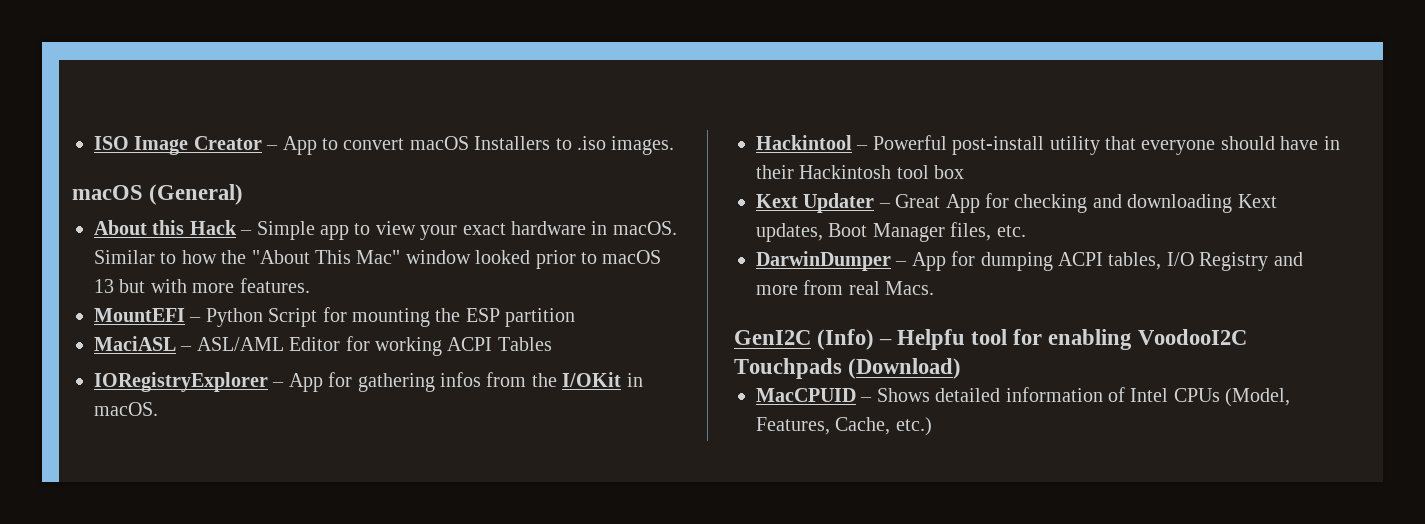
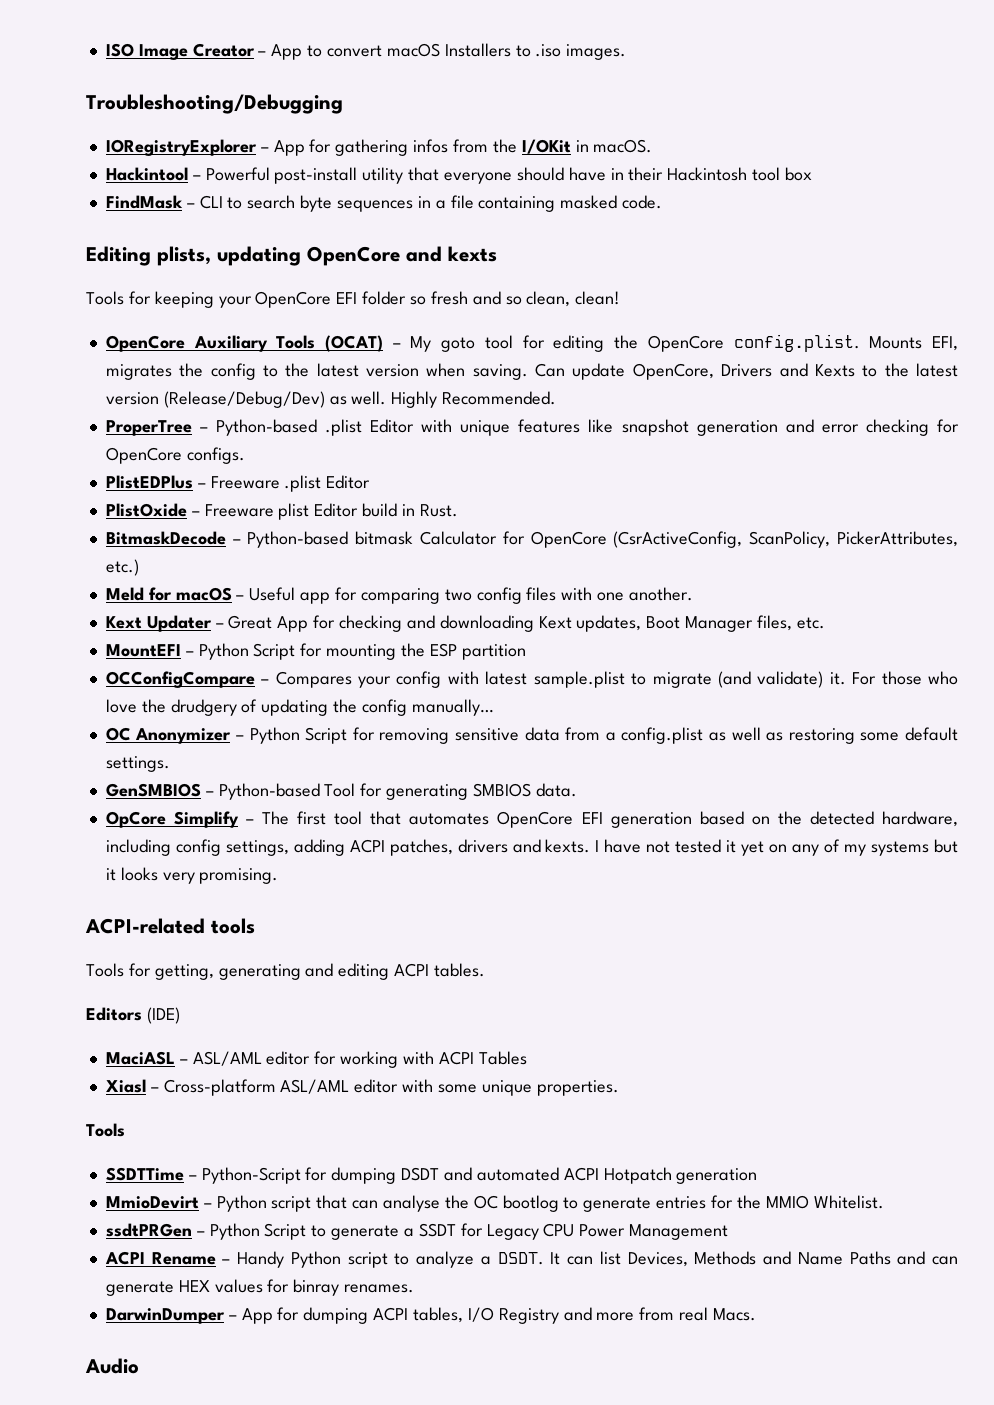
[72,184,244,205] [94,220,677,240] [94,250,662,269] [94,278,310,293] [94,307,576,327] [94,336,552,356] macOS (General) // About this Hack – Simple app to view your exact hardware in macOS. Similar to how the "About This Mac" window looked prior to macOS 13 but with more features. // MountEFI – Python Script for mounting the ESP partition // MaciASL – ASL/AML Editor for working ACPI Tables -> [86,94,343,114] Troubleshooting/Debugging
(965, 172) none -> [105,195,663,212] [86,246,497,266] [86,291,621,308] [105,334,958,352] [105,363,959,380] [105,391,557,408] [105,419,959,436] [105,447,245,464] [105,475,371,492] [105,503,458,520] [105,531,958,548] [105,559,139,576] [105,587,693,604] // FindMask – CLI to search byte sequences in a file containing masked code. // Editing plists, updating OpenCore and kexts // Tools for keeping your OpenCore EFI folder so fresh and so clean, clean! // OpenCore Auxiliary Tools (OCAT) – My goto tool for editing the OpenCore config.plist. Mounts EFI, migrates the config to the latest version when saving. Can update OpenCore, Drivers and Kexts to the latest version (Release/Debug/Dev) as well. Highly Recommended. // ProperTree – Python-based .plist Editor with unique features like snapshot generation and error checking for OpenCore configs. // PlistEDPlus – Freeware .plist Editor // PlistOxide – Freeware plist Editor build in Rust. // BitmaskDecode – Python-based bitmask Calculator for OpenCore (CsrActiveConfig, ScanPolicy, PickerAttributes, etc.) // Meld for macOS – Useful app for comparing two config files with one another.
(1026, 231) none -> [105,643,526,660] [105,671,958,688] [105,699,494,716] [105,727,959,744] [105,756,170,772] [105,783,577,800] [105,811,959,828] [105,839,959,856] [105,867,279,884] [85,918,255,934] [86,963,486,980] [86,1007,180,1024] [105,1051,527,1068] [105,1079,619,1096] [86,1123,125,1137] [105,1167,758,1184] [105,1195,884,1212] [105,1223,729,1240] [104,1251,959,1268] [105,1279,415,1296] // MountEFI – Python Script for mounting the ESP partition // OCConfigCompare – Compares your config with latest sample.plist to migrate (and validate) it. For those who love the drudgery of updating the config manually… // OC Anonymizer – Python Script for removing sensitive data from a config.plist as well as restoring some default settings. // GenSMBIOS – Python-based Tool for generating SMBIOS data. // OpCore Simplify – The first tool that automates OpenCore EFI generation based on the detected hardware, including config settings, adding ACPI patches, drivers and kexts. I have not tested it yet on any of my systems but it looks very promising. // ACPI-related tools // Tools for getting, generating and editing ACPI tables. // Editors (IDE) // MaciASL – ASL/AML editor for working with ACPI Tables // Xiasl – Cross-platform ASL/AML editor with some unique properties. // Tools // SSDTTime – Python-Script for dumping DSDT and automated ACPI Hotpatch generation // MmioDevirt – Python script that can analyse the OC bootlog to generate entries for the MMIO Whitelist. // ssdtPRGen – Python Script to generate a SSDT for Legacy CPU Power Management // ACPI Rename – Handy Python script to analyze a DSDT. It can list Devices, Methods and Name Paths and can generate HEX values for binray renames.
[734,329,1247,350] [734,358,962,379] [756,387,1291,407] [756,417,932,436] GenI2C (Info) – Helpfu tool for enabling VoodooI2C Touchpads (Download) // MacCPUID – Shows detailed information of Intel CPUs (Model, Features, Cache, etc.) -> [85,1358,139,1374] Audio

